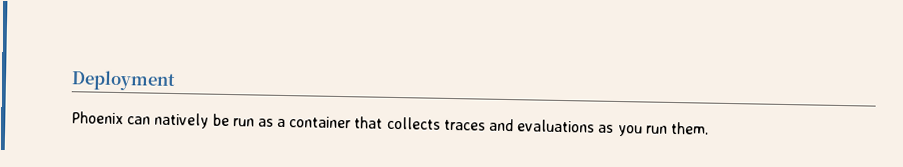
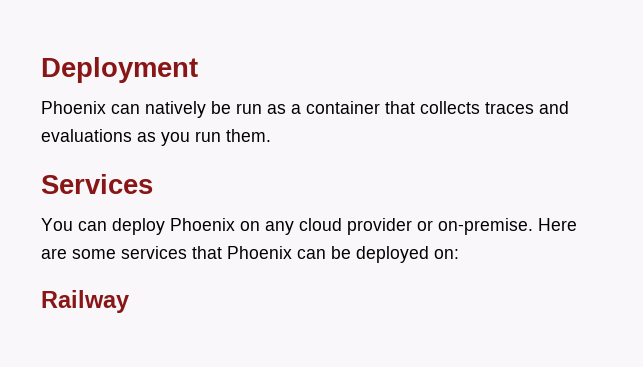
(709, 128) none -> [41,174,153,194] [41,218,577,235] [41,246,459,263] [41,290,129,313] // Services // You can deploy Phoenix on any cloud provider or on-premise. Here are some services that Phoenix can be deployed on: // Railway

